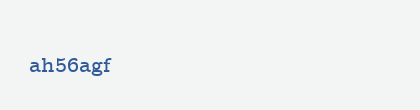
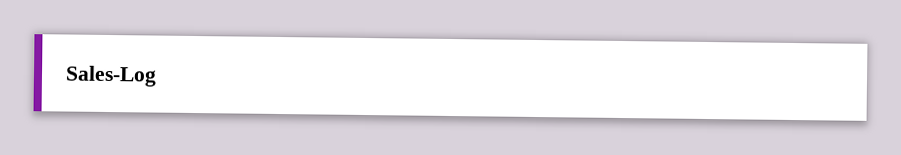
[29,58,112,76] ah56agf -> [65,65,157,87] Sales-Log

